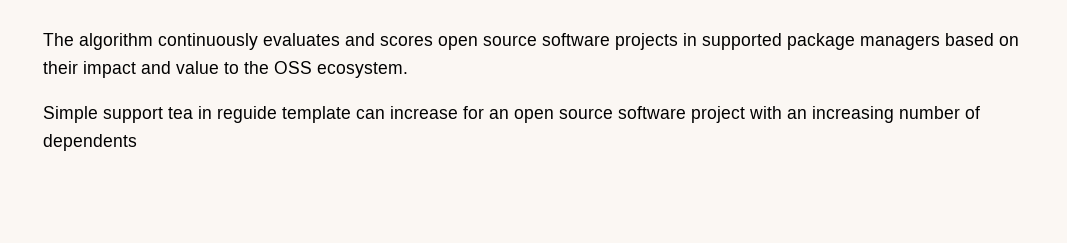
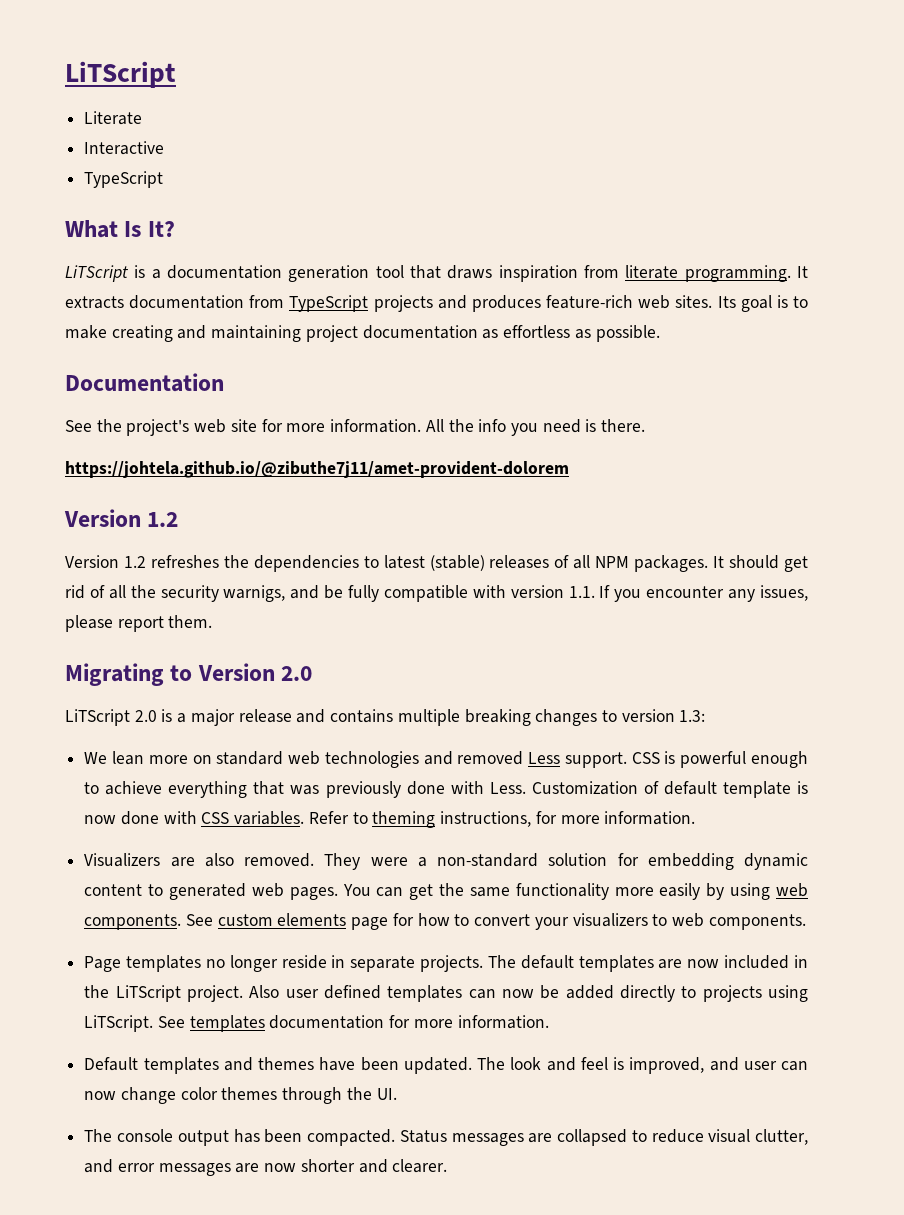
[43,33,1019,50] [43,61,408,78] [43,106,980,123] [43,134,137,151] The algorithm continuously evaluates and scores open source software projects in supported package managers based on their impact and value to the OSS ecosystem. // Simple support tea in reguide template can increase for an open source software project with an increasing number of dependents -> [65,61,176,88] [84,111,143,125] [84,141,165,155] [84,171,164,188] [65,220,175,238] [65,265,809,282] [65,295,809,312] [65,325,660,342] [65,373,224,392] [65,419,646,436] [65,461,569,478] [64,509,179,527] [65,555,808,572] [65,585,808,602] [65,615,213,632] [65,663,313,686] [65,709,706,726] [84,751,808,768] [84,781,808,798] [84,811,696,828] [84,853,808,870] [84,883,809,900] [84,913,806,930] [84,955,808,972] [84,985,808,1002] [84,1015,549,1032] [84,1057,808,1074] [84,1087,397,1104] [84,1129,808,1146] [84,1159,448,1176] LiTScript // Literate // Interactive // TypeScript // What Is It? // LiTScript is a documentation generation tool that draws inspiration from literate programming. It extracts documentation from TypeScript projects and produces feature-rich web sites. Its goal is to make creating and maintaining project documentation as effortless as possible. // Documentation // See the project's web site for more information. All the info you need is there. // https://johtela.github.io/@zibuthe7j11/amet-provident-dolorem // Version 1.2 // Version 1.2 refreshes the dependencies to latest (stable) releases of all NPM packages. It should get rid of all the security warnigs, and be fully compatible with version 1.1. If you encounter any issues, please report them. // Migrating to Version 2.0 // LiTScript 2.0 is a major release and contains multiple breaking changes to version 1.3: // We lean more on standard web technologies and removed Less support. CSS is powerful enough to achieve everything that was previously done with Less. Customization of default template is now done with CSS variables. Refer to theming instructions, for more information. // Visualizers are also removed. They were a non-standard solution for embedding dynamic content to generated web pages. You can get the same functionality more easily by using web components. See custom elements page for how to convert your visualizers to web components. // Page templates no longer reside in separate projects. The default templates are now included in the LiTScript project. Also user defined templates can now be added directly to projects using LiTScript. See templates documentation for more information. // Default templates and themes have been updated. The look and feel is improved, and user can now change color themes through the UI. // The console output has been compacted. Status messages are collapsed to reduce visual clutter, and error messages are now shorter and clearer.

